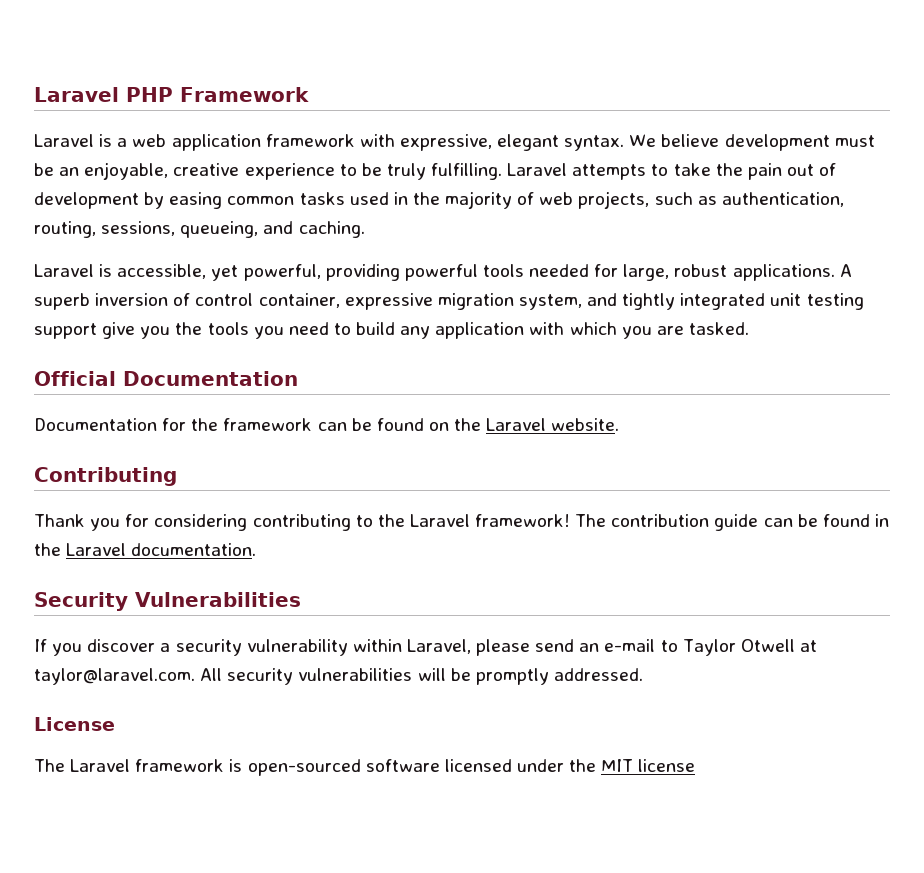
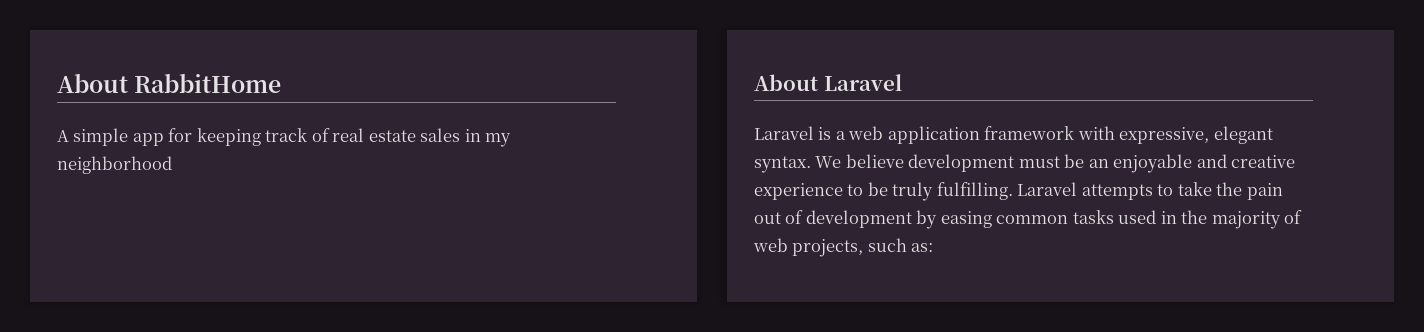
[34,87,309,102] Laravel PHP Framework -> [57,73,282,93] [57,128,512,147] [57,156,172,174] [754,74,902,91] About RabbitHome // A simple app for keeping track of real estate sales in my neighborhood // About Laravel
[84,162,169,180] enjoyable, -> [1113,154,1227,173] enjoyable and
[697,192,844,207] [34,221,365,238] [34,264,852,281] [34,293,864,310] [34,322,749,339] [34,371,298,386] [34,418,620,431] [34,467,177,486] [34,514,889,531] [34,543,257,556] [34,592,301,611] [34,639,817,656] [34,668,643,685] [34,717,115,731] [34,759,696,776] as authentication, routing, sessions, queueing, and caching. // Laravel is accessible, yet powerful, providing powerful tools needed for large, robust applications. A superb inversion of control container, expressive migration system, and tightly integrated unit testing support give you the tools you need to build any application with which you are tasked. // Official Documentation // Documentation for the framework can be found on the Laravel website. // Contributing // Thank you for considering contributing to the Laravel framework! The contribution guide can be found in the Laravel documentation. // Security Vulnerabilities // If you discover a security vulnerability within Laravel, please send an e-mail to Taylor Otwell at taylor@laravel.com. All security vulnerabilities will be promptly addressed. // License // The Laravel framework is open-sourced software licensed under the MIT license -> [911,243,934,252] as:

